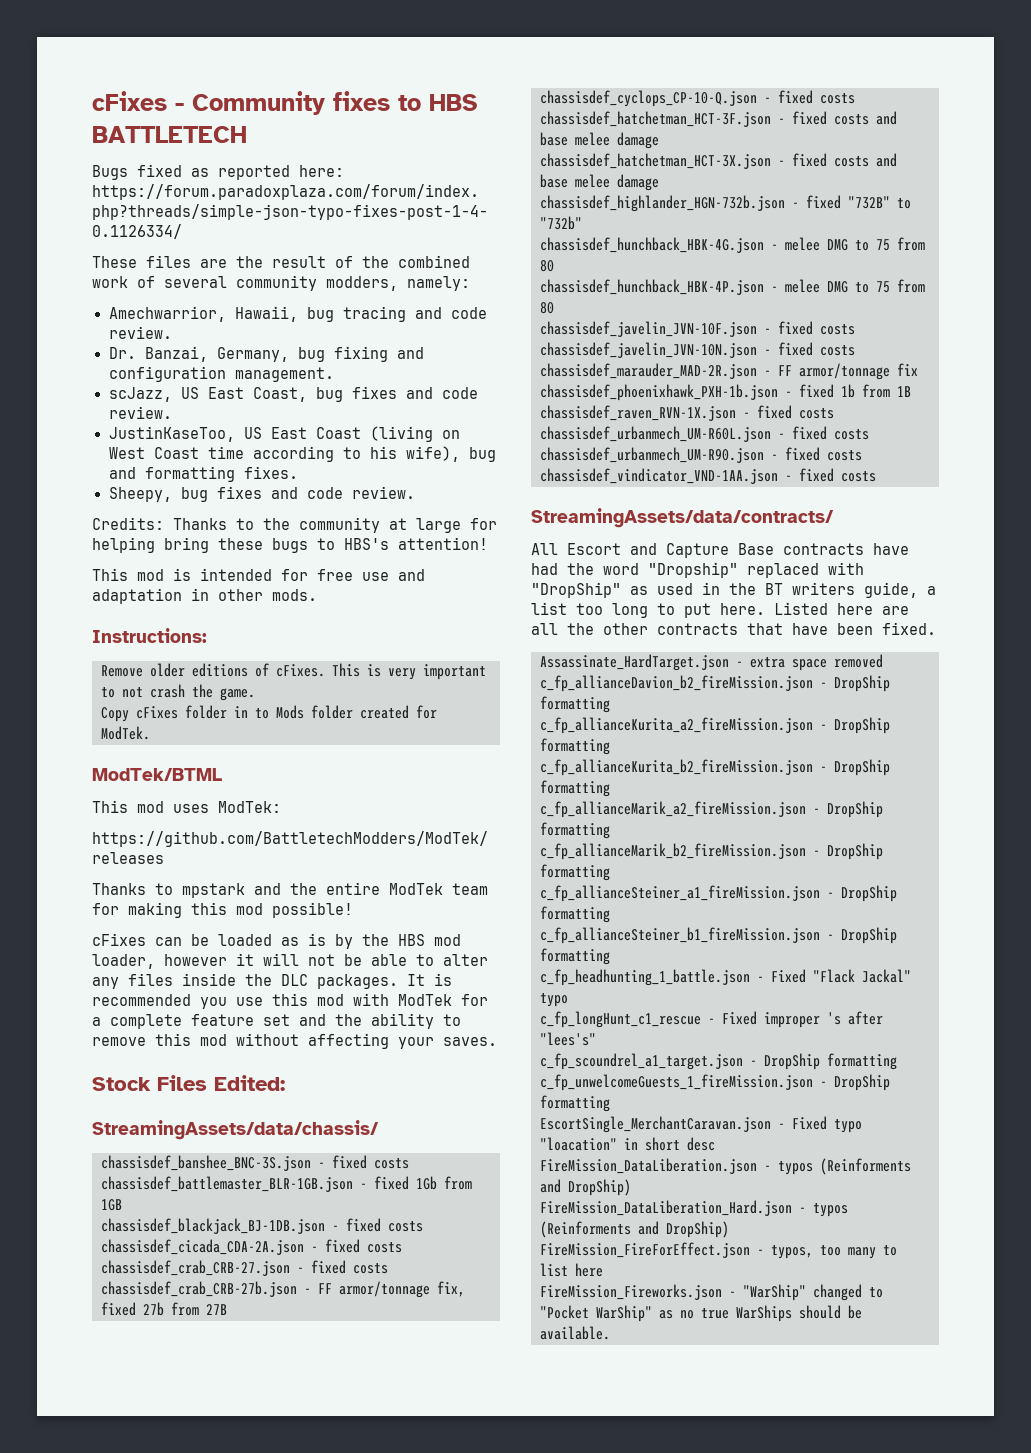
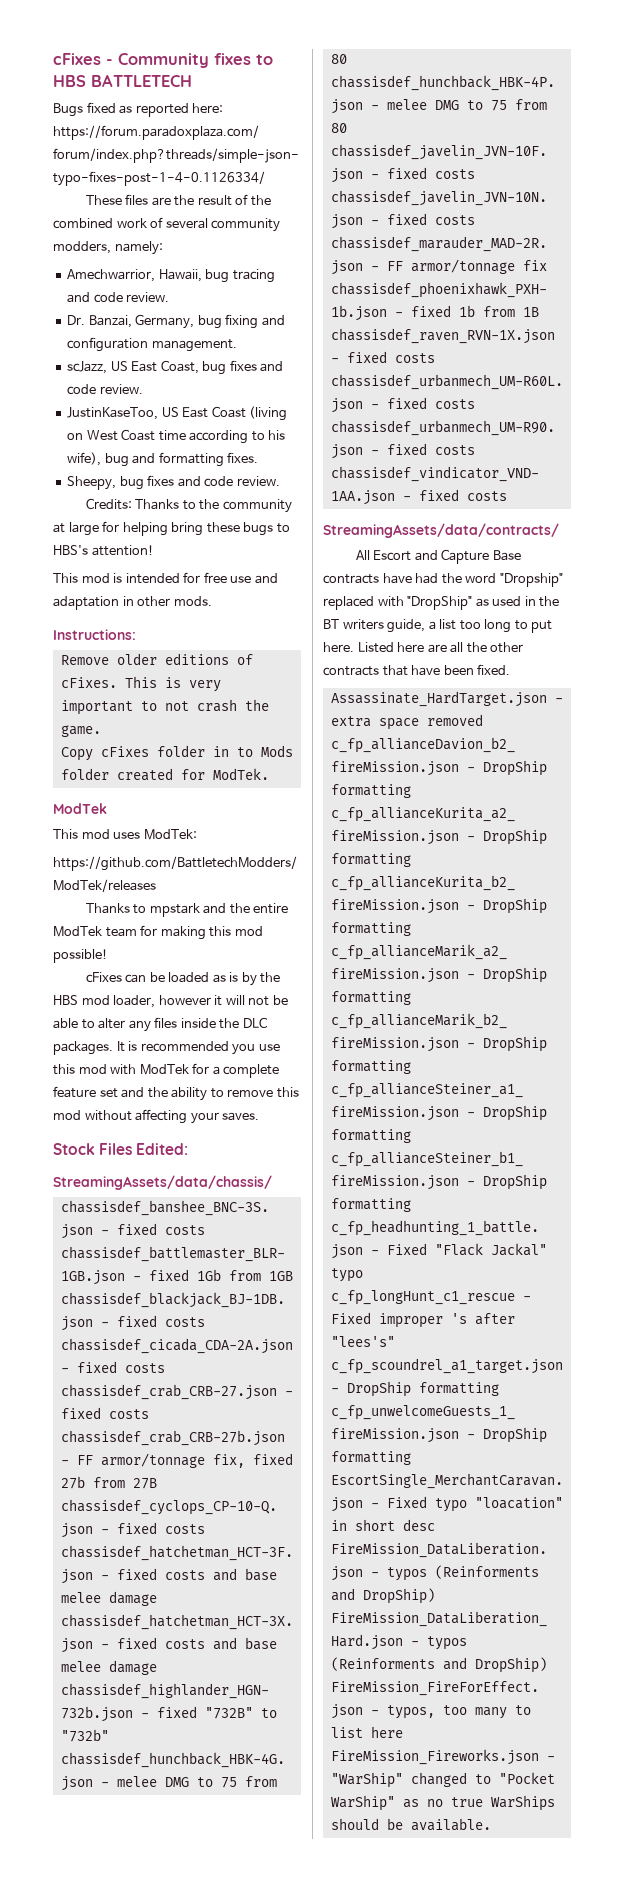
[92,768,222,781] ModTek/BTML -> [53,803,107,814] ModTek

